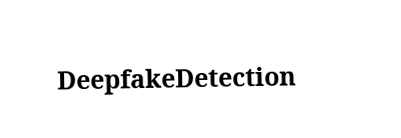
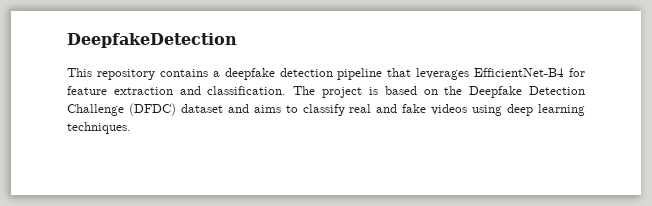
(297, 81) none -> [67,68,585,80] [67,86,585,98] [67,103,585,116] [67,122,131,134] // This repository contains a deepfake detection pipeline that leverages EfficientNet-B4 for feature extraction and classification. The project is based on the Deepfake Detection Challenge (DFDC) dataset and aims to classify real and fake videos using deep learning techniques.

